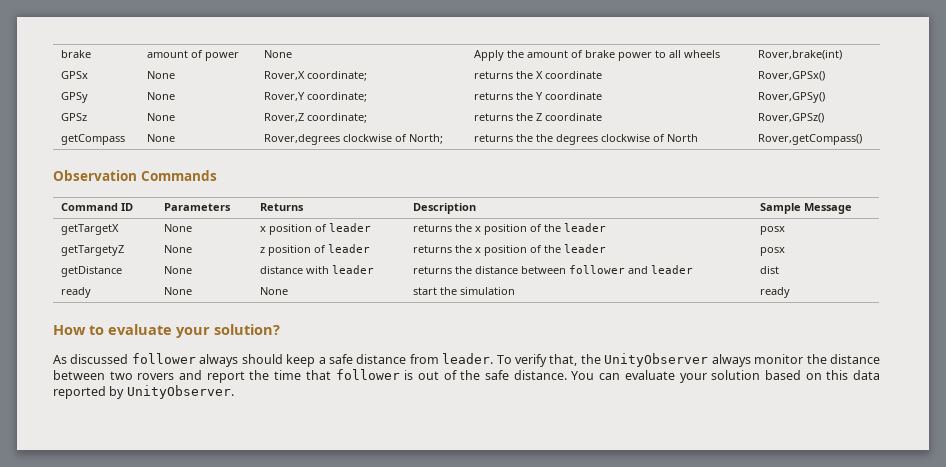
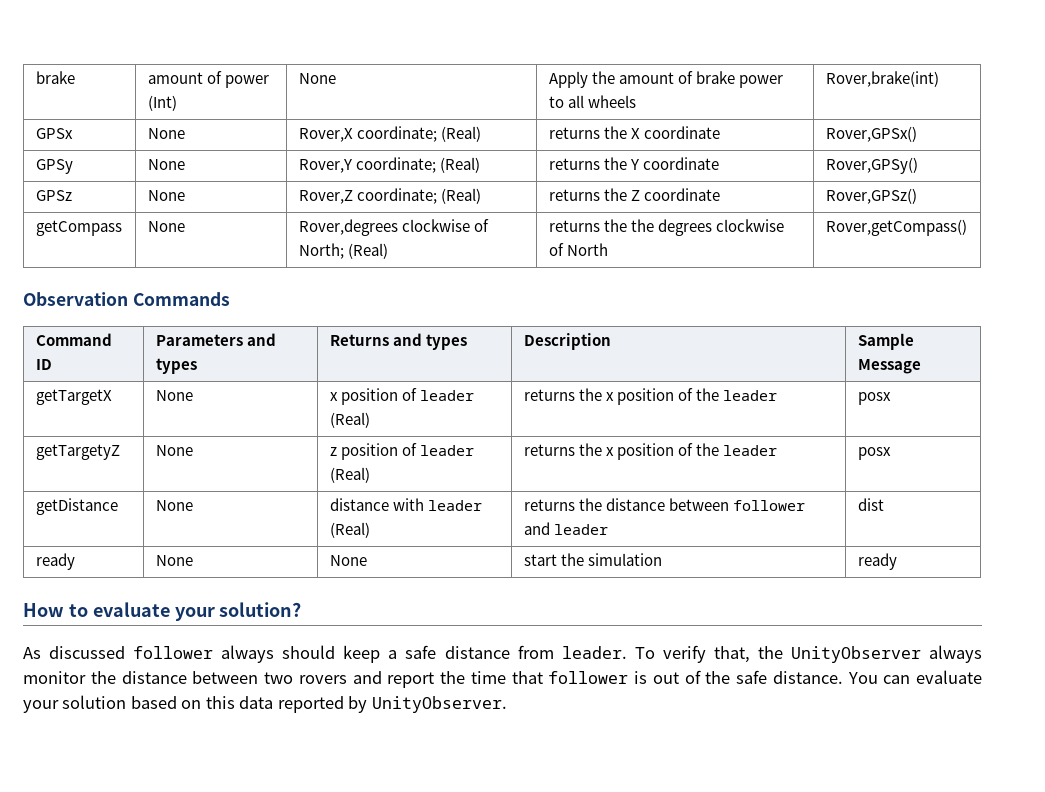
(240, 56) none -> [147,95,177,111] (Int)
(368, 76) none -> [440,126,481,142] (Real)
(368, 97) none -> [439,157,480,173] (Real)
(368, 118) none -> [440,188,481,204] (Real)
(444, 139) none -> [347,243,388,259] (Real)
(232, 207) none -> [246,333,276,346] [155,358,197,374] and types
(305, 207) none -> [392,333,467,350] and types
(372, 227) none -> [329,412,370,428] (Real)
(371, 248) none -> [329,467,370,483] (Real)
(375, 269) none -> [329,522,370,538] (Real)

